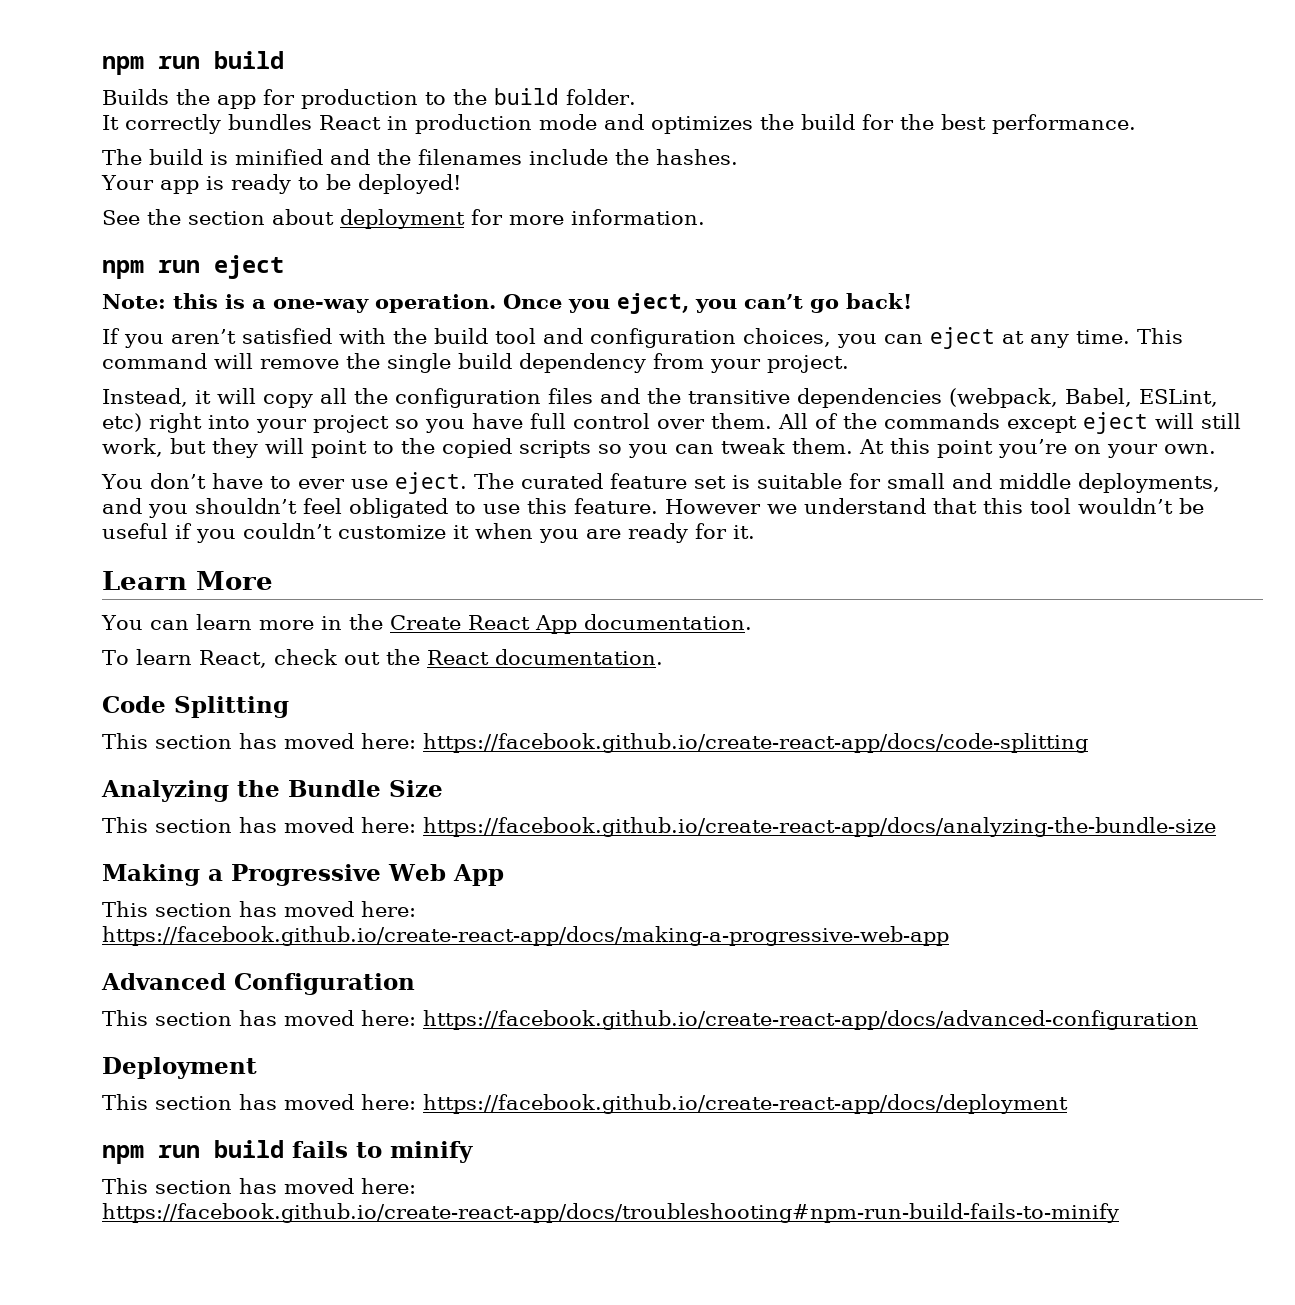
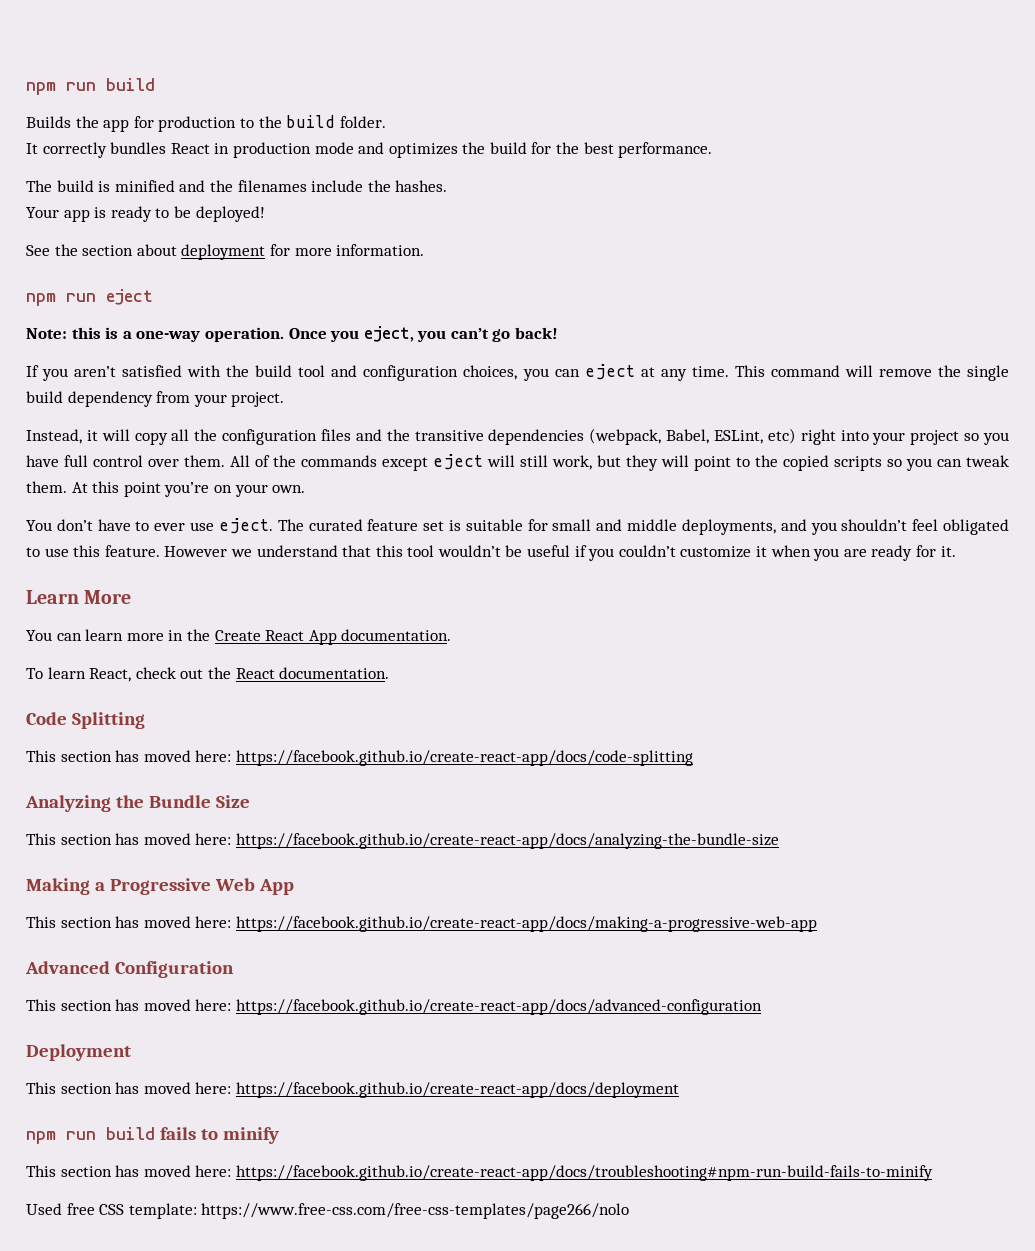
(1119, 1213) none -> [26,1203,630,1219] // Used free CSS template: https://www.free-css.com/free-css-templates/page266/nolo

